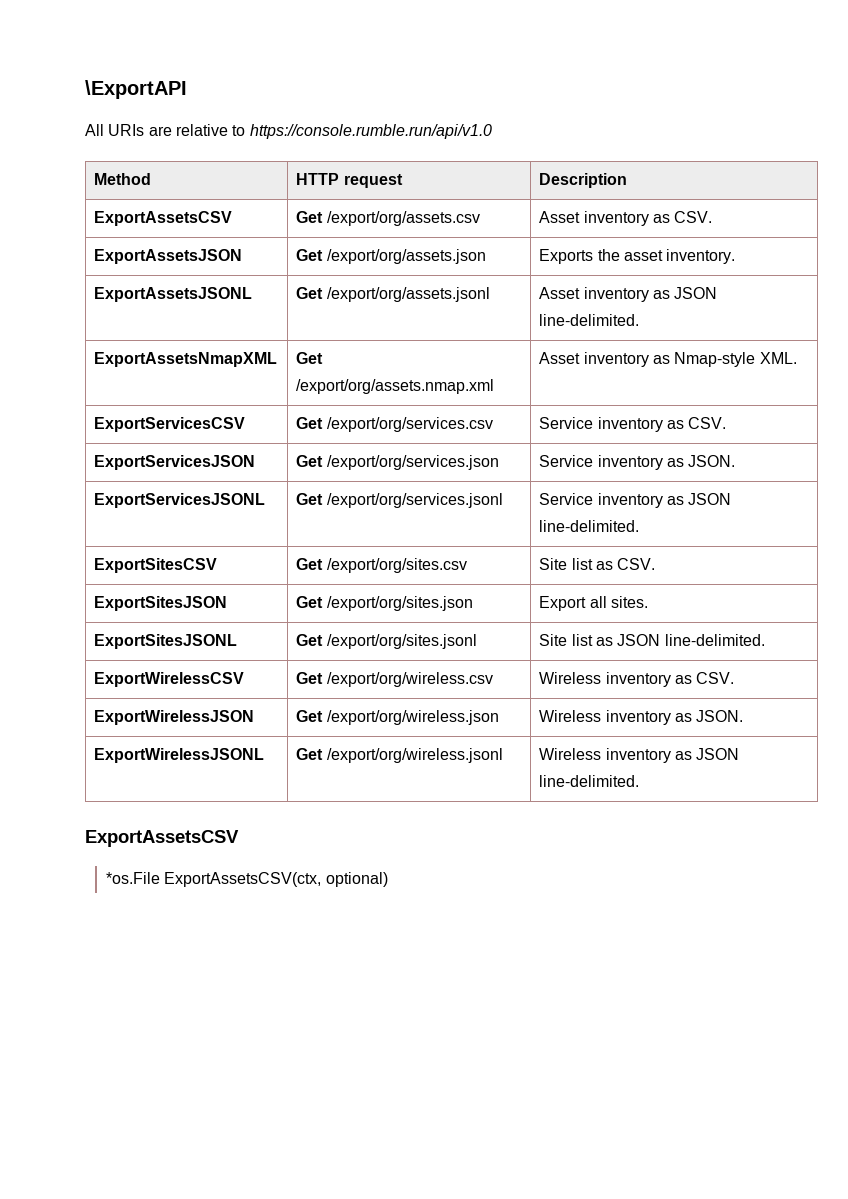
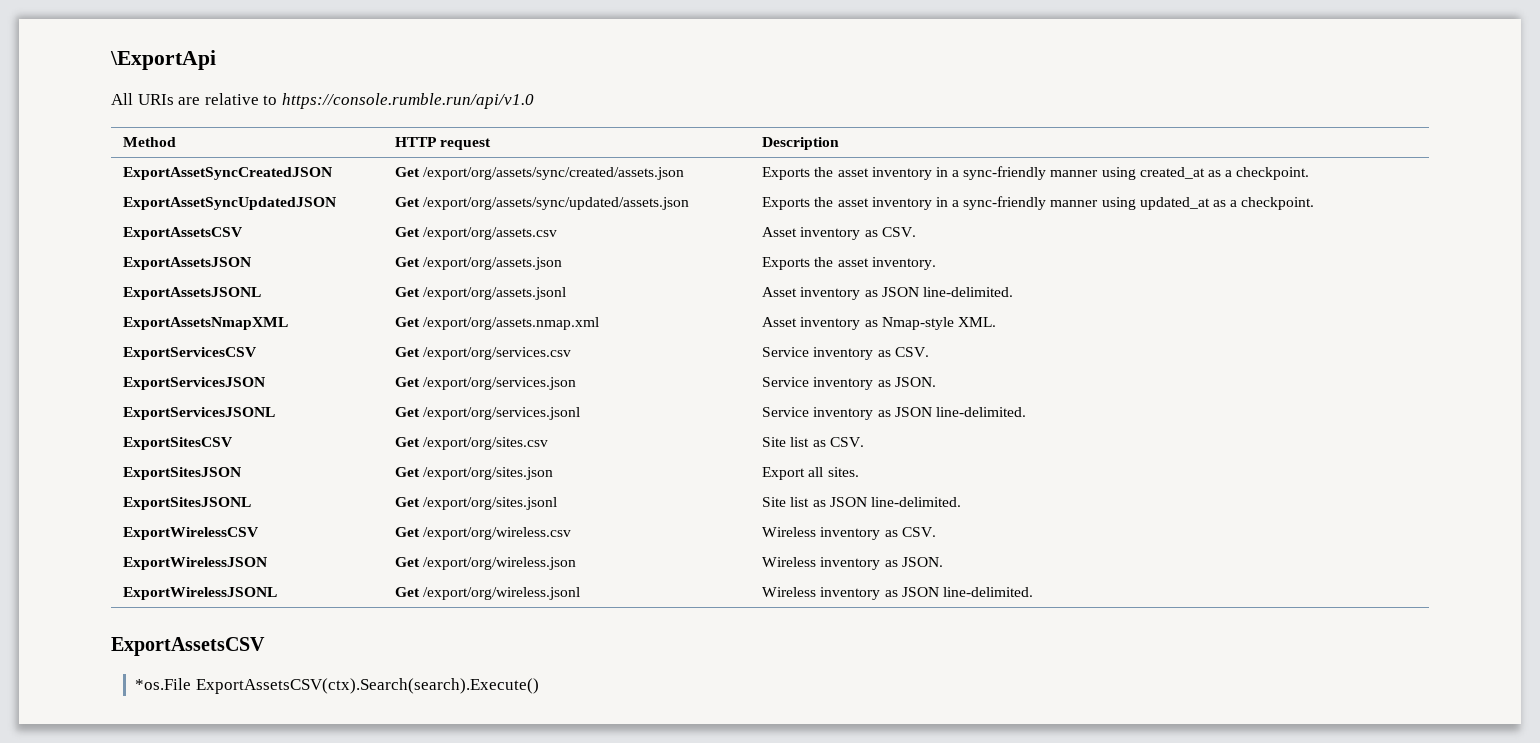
[85,80,187,99] \ExportAPI -> [110,50,216,70] \ExportApi
(628, 180) none -> [123,167,333,180] [395,167,685,180] [762,166,1310,180] [123,197,337,210] [395,197,690,210] [762,196,1315,210] // ExportAssetSyncCreatedJSON | Get /export/org/assets/sync/created/assets.json | Exports the asset inventory in a sync-friendly manner using created_at as a checkpoint. // ExportAssetSyncUpdatedJSON | Get /export/org/assets/sync/updated/assets.json | Exports the asset inventory in a sync-friendly manner using updated_at as a checkpoint.
[164,872,388,887] ExportAssetsCSV(ctx, optional) -> [195,678,539,694] ExportAssetsCSV(ctx).Search(search).Execute()

